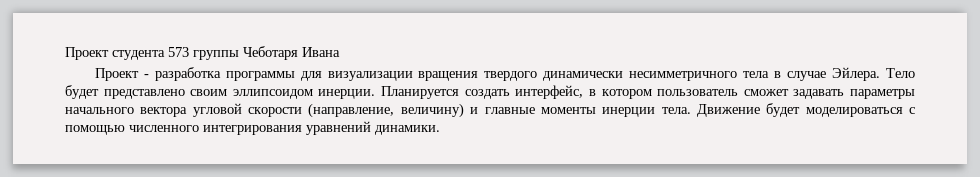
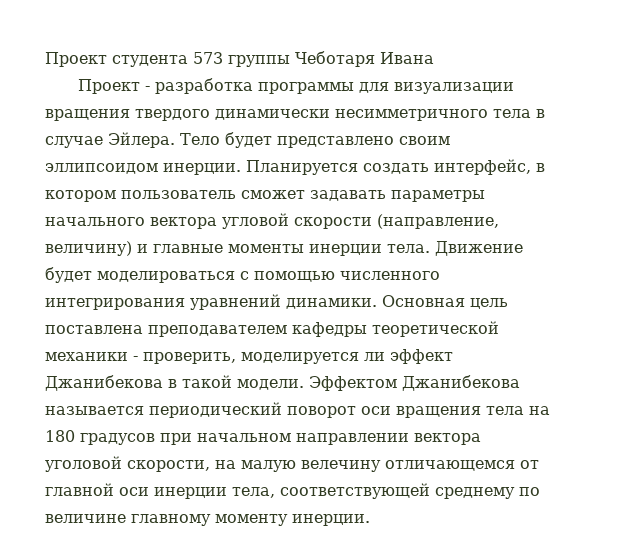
(440, 130) none -> [382,295,508,309] [45,321,499,337] [45,349,453,364] [45,375,520,391] [45,402,550,418] [45,430,481,445] [45,456,539,472] [45,483,540,499] [45,514,370,526] Основная цель поставлена преподавателем кафедры теоретической механики - проверить, моделируется ли эффект Джанибекова в такой модели. Эффектом Джанибекова называется периодический поворот оси вращения тела на 180 градусов при начальном направлении вектора уголовой скорости, на малую велечину отличающемся от главной оси инерции тела, соответствующей среднему по величине главному моменту инерции.

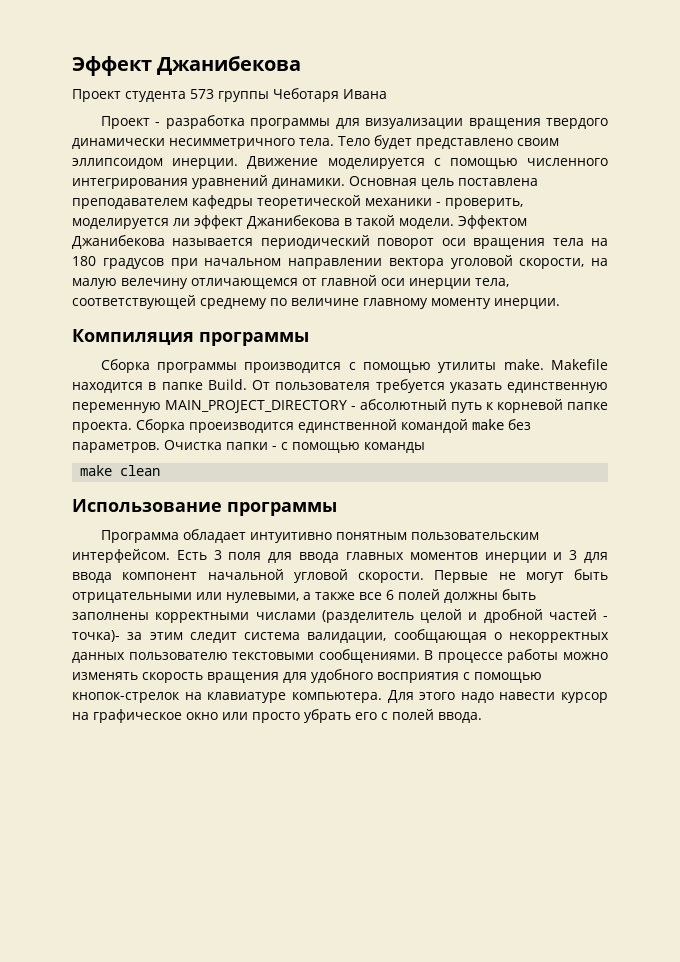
(45, 59) none -> [72,56,302,76] Эффект Джанибекова //
[493,109,545,118] [45,132,175,148] тела в случае Эйлера. -> [299,138,334,146] тела.
[246,159,545,175] [45,190,485,202] [45,213,499,229] [45,241,523,256] [45,267,235,283] Планируется создать интерфейс, в котором пользователь сможет задавать параметры начального вектора угловой скорости (направление, величину) и главные моменты инерции тела. Движение будет моделироваться -> [247,156,425,169] Движение моделируется
(370, 520) none -> [72,329,309,346] [100,359,608,373] [72,379,608,393] [72,399,608,413] [72,419,531,433] [72,440,425,453] [80,465,161,476] [72,499,337,516] [100,529,539,543] [72,549,608,563] [72,569,608,583] [72,589,536,603] [72,609,608,623] [72,629,609,643] [72,649,608,663] [72,669,542,683] [72,690,608,703] [72,709,482,723] // Компиляция программы // Сборка программы производится с помощью утилиты make. Makefile находится в папке Build. От пользователя требуется указать единственную переменную MAIN_PROJECT_DIRECTORY - абсолютный путь к корневой папке проекта. Сборка проеизводится единственной командой make без параметров. Очистка папки - с помощью команды // make clean // Использование программы // Программа обладает интуитивно понятным пользовательским интерфейсом. Есть 3 поля для ввода главных моментов инерции и 3 для ввода компонент начальной угловой скорости. Первые не могут быть отрицательными или нулевыми, а также все 6 полей должны быть заполнены корректными числами (разделитель целой и дробной частей - точка)- за этим следит система валидации, сообщающая о некорректных данных пользователю текстовыми сообщениями. В процессе работы можно изменять скорость вращения для удобного восприятия с помощью кнопок-стрелок на клавиатуре компьютера. Для этого надо навести курсор на графическое окно или просто убрать его с полей ввода.

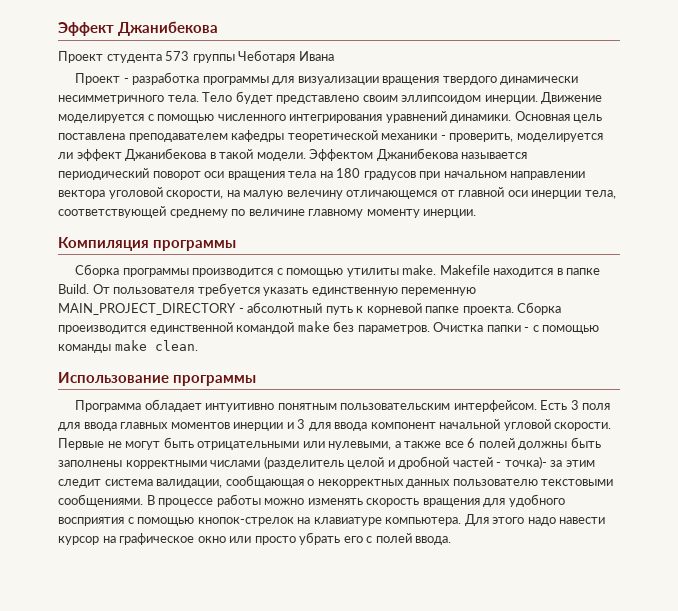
[80,465,161,476] // make clean -> [114,340,198,351] make clean.

